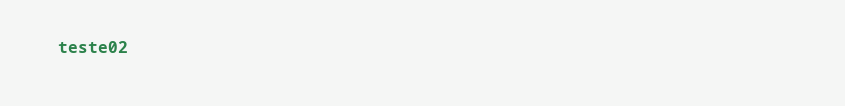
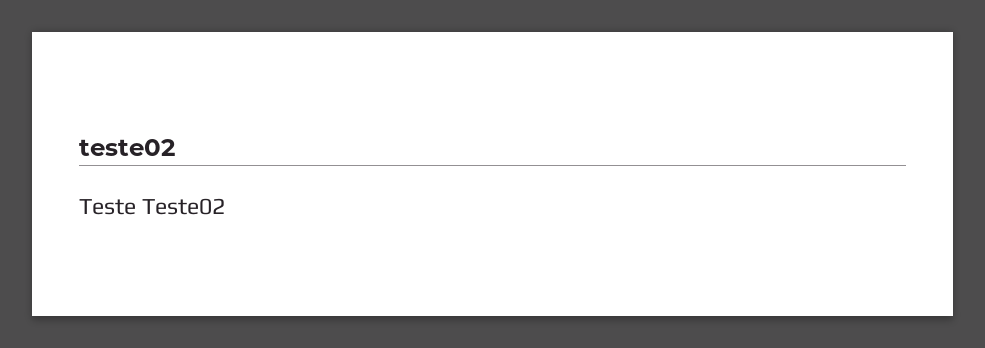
(128, 47) none -> [79,198,226,215] // Teste Teste02

